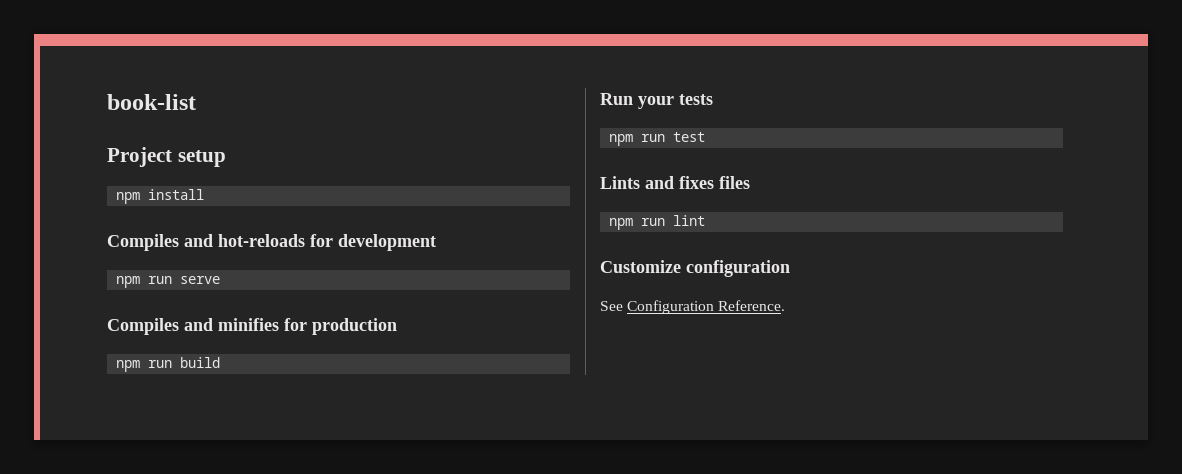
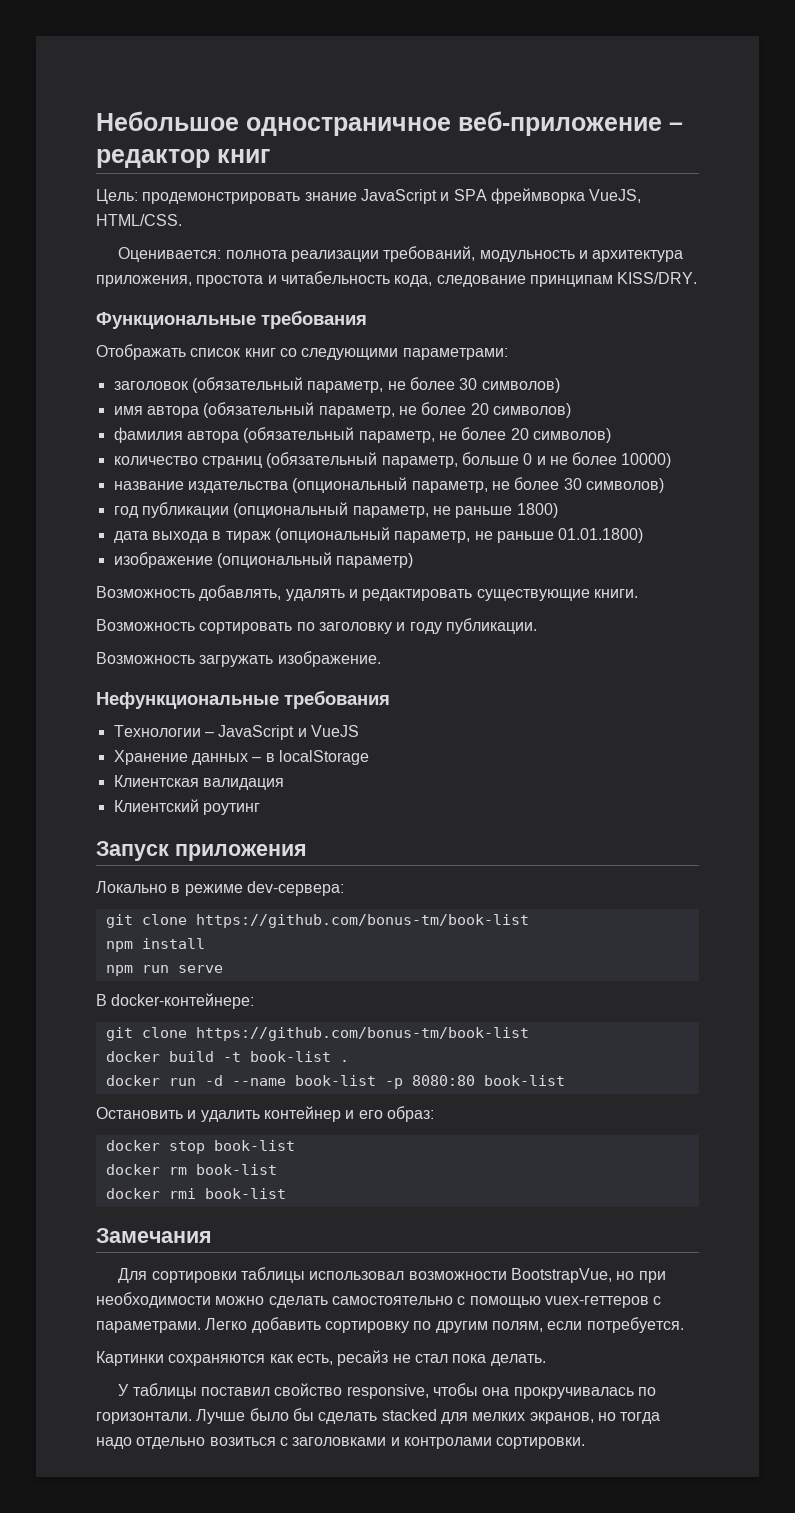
[107,94,196,110] [107,147,226,167] [116,189,205,204] [107,234,436,251] [116,276,221,288] [107,318,397,335] [116,357,221,372] [600,93,713,109] [609,132,706,146] [600,176,750,189] [609,215,706,230] [600,260,790,277] [600,300,786,314] book-list // Project setup // npm install // Compiles and hot-reloads for development // npm run serve // Compiles and minifies for production // npm run build // Run your tests // npm run test // Lints and fixes files // npm run lint // Customize configuration // See Configuration Reference. -> [96,111,683,136] [96,149,270,168] [96,188,642,204] [96,214,182,226] [118,246,684,262] [96,271,698,287] [96,310,367,329] [96,344,508,360] [113,377,560,393] [113,402,571,418] [113,427,611,443] [113,452,672,468] [113,477,664,493] [113,502,558,518] [113,527,644,543] [113,552,414,568] [96,585,638,601] [96,618,537,634] [96,651,381,667] [96,690,390,709] [113,725,359,740] [113,750,369,765] [113,775,284,790] [113,799,260,815] [96,841,307,861] [96,881,344,896] [105,914,529,928] [105,938,205,952] [105,965,223,976] [96,993,255,1009] [105,1027,529,1041] [105,1051,349,1062] [105,1075,565,1089] [96,1106,434,1122] [105,1140,295,1154] [105,1164,277,1175] [105,1188,286,1199] [96,1228,212,1243] [118,1267,666,1283] [96,1292,662,1308] [96,1317,684,1333] [96,1350,546,1366] [118,1383,656,1399] [96,1408,661,1424] [96,1437,586,1449] Небольшое одностраничное веб-приложение – редактор книг // Цель: продемонстрировать знание JavaScript и SPA фреймворка VueJS, HTML/CSS. // Оценивается: полнота реализации требований, модульность и архитектура приложения, простота и читабельность кода, следование принципам KISS/DRY. // Функциональные требования // Отображать список книг со следующими параметрами: // заголовок (обязательный параметр, не более 30 символов) // имя автора (обязательный параметр, не более 20 символов) // фамилия автора (обязательный параметр, не более 20 символов) // количество страниц (обязательный параметр, больше 0 и не более 10000) // название издательства (опциональный параметр, не более 30 символов) // год публикации (опциональный параметр, не раньше 1800) // дата выхода в тираж (опциональный параметр, не раньше 01.01.1800) // изображение (опциональный параметр) // Возможность добавлять, удалять и редактировать существующие книги. // Возможность сортировать по заголовку и году публикации. // Возможность загружать изображение. // Нефункциональные требования // Технологии – JavaScript и VueJS // Хранение данных – в localStorage // Клиентская валидация // Клиентский роутинг // Запуск приложения // Локально в режиме dev-сервера: // git clone https://github.com/bonus-tm/book-list // npm install // npm run serve // В docker-контейнере: // git clone https://github.com/bonus-tm/book-list // docker build -t book-list . // docker run -d --name book-list -p 8080:80 book-list // Остановить и удалить контейнер и его образ: // docker stop book-list // docker rm book-list // docker rmi book-list // Замечания // Для сортировки таблицы использовал возможности BootstrapVue, но при необходимости можно сделать самостоятельно с помощью vuex-геттеров с параметрами. Легко добавить сортировку по другим полям, если потребуется. // Картинки сохраняются как есть, ресайз не стал пока делать. // У таблицы поставил свойство responsive, чтобы она прокручивалась по горизонтали. Лучше было бы сделать stacked для мелких экранов, но тогда надо отдельно возиться с заголовками и контролами сортировки.

